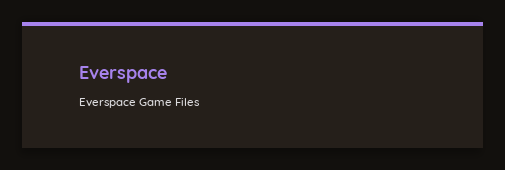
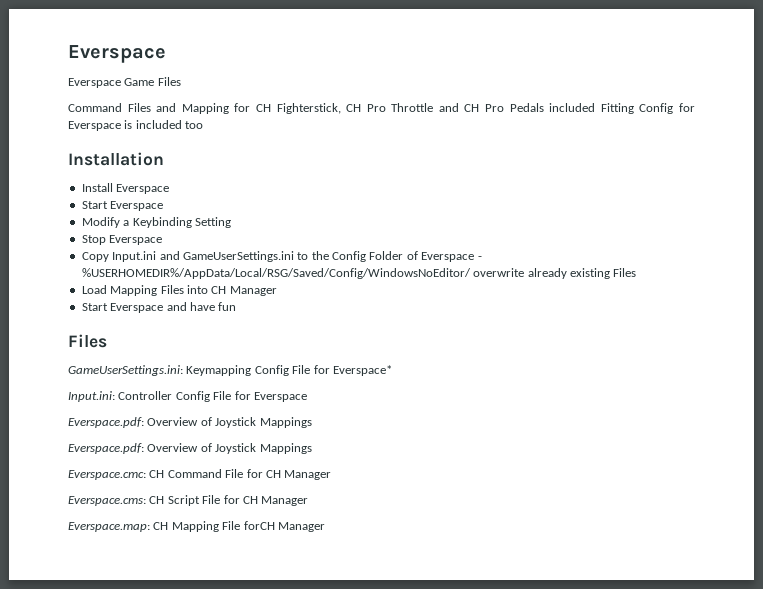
(201, 102) none -> [68,103,695,114] [68,120,204,131] [68,152,164,166] [81,183,170,194] [81,201,164,211] [81,217,231,228] [81,235,163,245] [81,251,482,262] [81,268,637,279] [81,285,277,296] [81,302,237,313] [68,334,107,348] [68,365,392,376] [68,391,307,402] [68,417,312,428] [68,443,312,454] [68,469,332,480] [68,495,309,506] [68,521,325,532] // Command Files and Mapping for CH Fighterstick, CH Pro Throttle and CH Pro Pedals included Fitting Config for Everspace is included too // Installation // Install Everspace // Start Everspace // Modify a Keybinding Setting // Stop Everspace // Copy Input.ini and GameUserSettings.ini to the Config Folder of Everspace - %USERHOMEDIR%/AppData/Local/RSG/Saved/Config/WindowsNoEditor/ overwrite already existing Files // Load Mapping Files into CH Manager // Start Everspace and have fun // Files // GameUserSettings.ini: Keymapping Config File for Everspace* // Input.ini: Controller Config File for Everspace // Everspace.pdf: Overview of Joystick Mappings // Everspace.pdf: Overview of Joystick Mappings // Everspace.cmc: CH Command File for CH Manager // Everspace.cms: CH Script File for CH Manager // Everspace.map: CH Mapping File forCH Manager

